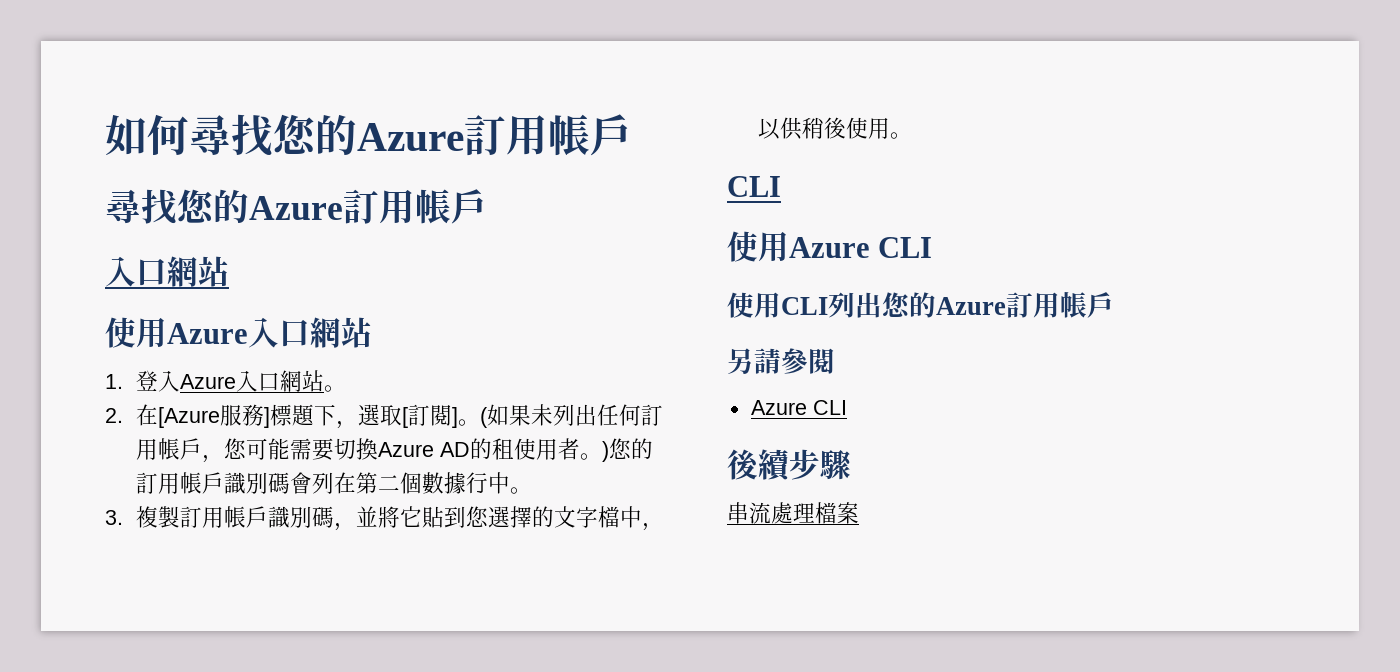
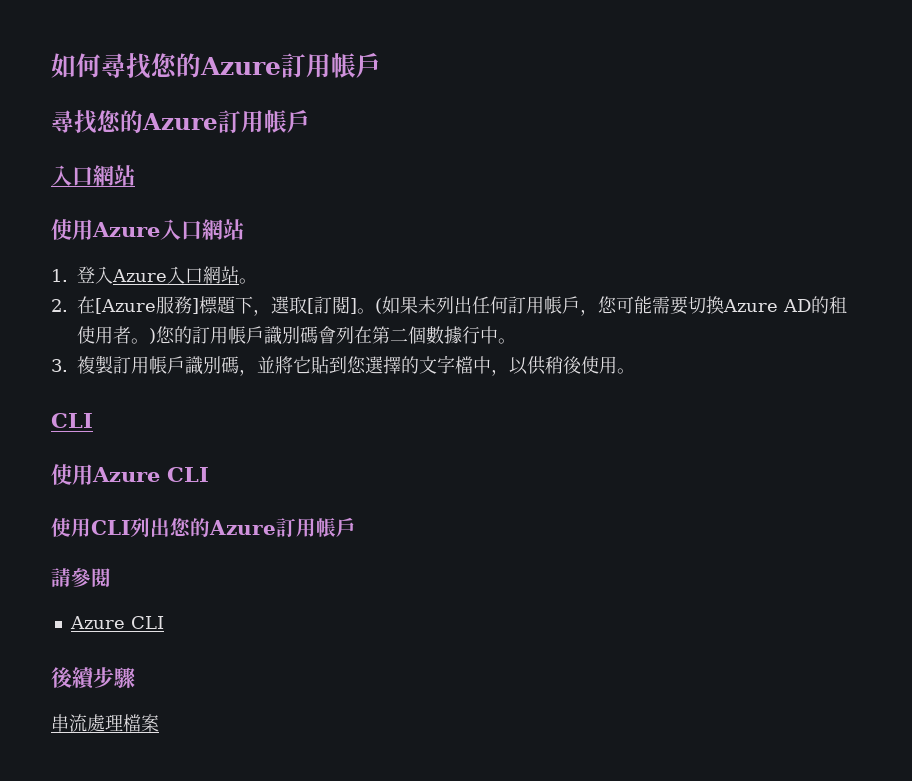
[727,348,754,374] 另 -> (356, 527) none

